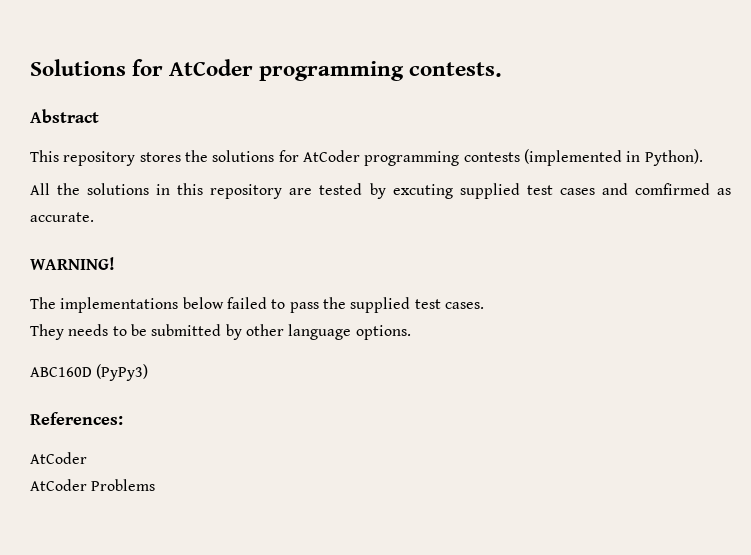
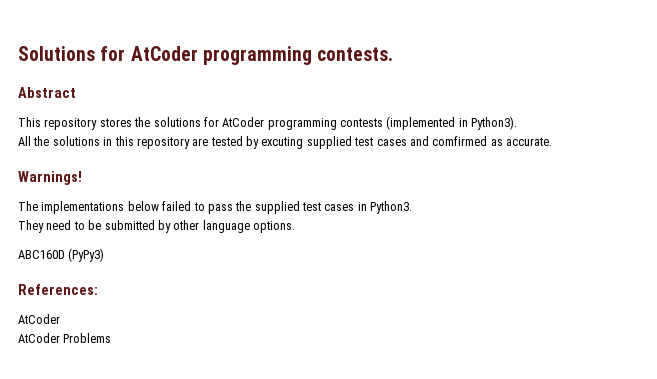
[644,149,703,166] Python). -> [471,116,518,130] Python3).
[30,257,115,270] WARNING! -> [18,171,82,185] Warnings!
[444,302,484,309] cases. -> [324,201,413,214] cases in Python3.
[68,324,109,336] needs -> [46,220,72,230] need

